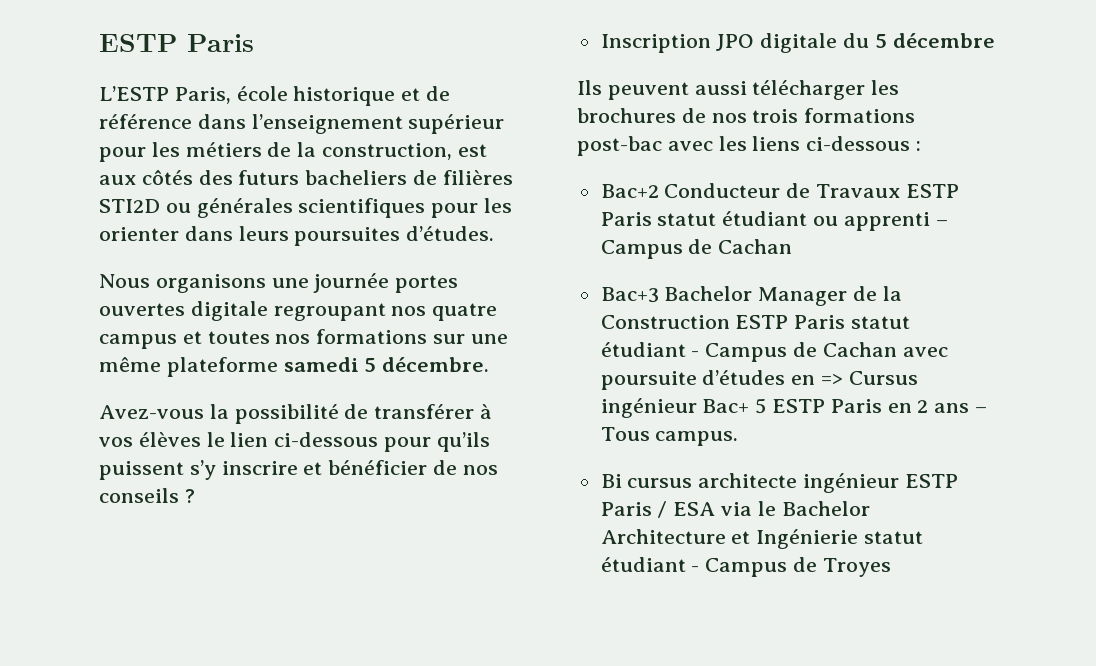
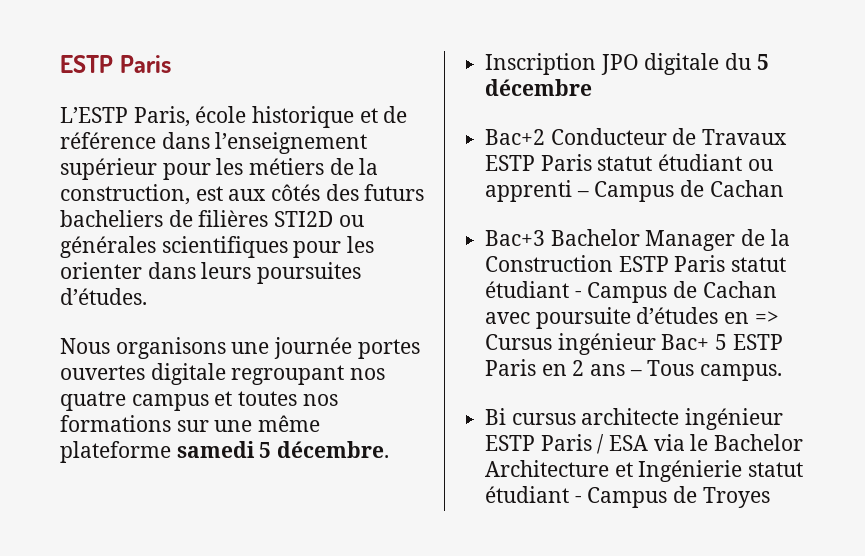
[99,404,493,424] [99,432,490,452] [99,460,498,480] [99,488,195,503] // Avez-vous la possibilité de transférer à vos élèves le lien ci-dessous pour qu’ils puissent s’y inscrire et bénéficier de nos conseils ? -> (390, 449) none
[577,80,900,100] [577,108,916,123] [577,136,922,156] // Ils peuvent aussi télécharger les brochures de nos trois formations post-bac avec les liens ci-dessous : -> (593, 87) none

